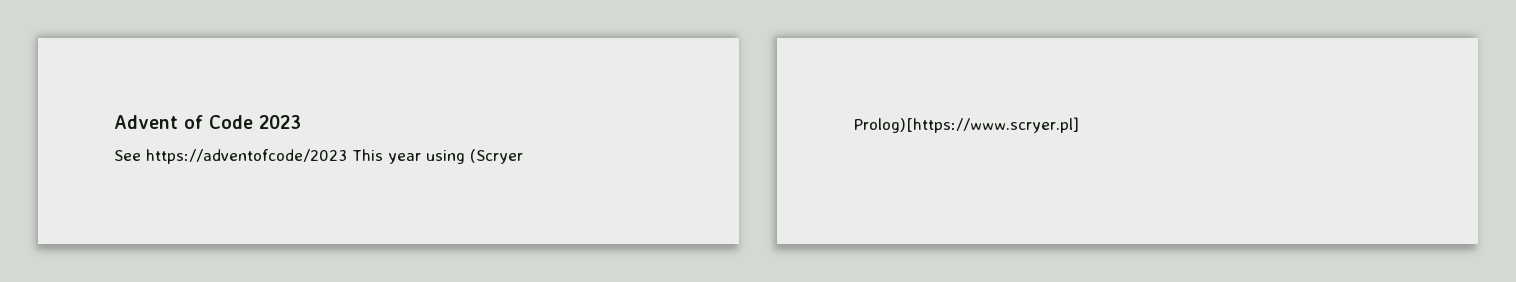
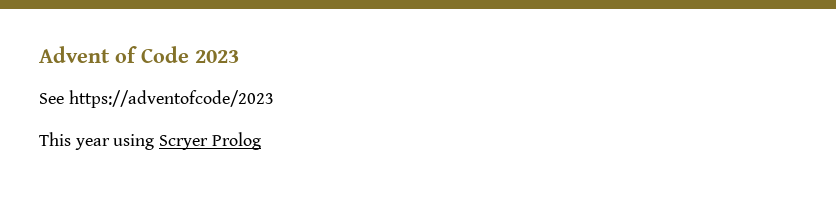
(347, 156) none -> (274, 99) //
[469,149,523,164] [853,117,1079,133] (Scryer Prolog)[https://www.scryer.pl] -> [159,132,261,150] Scryer Prolog

